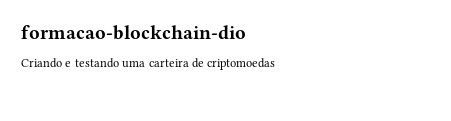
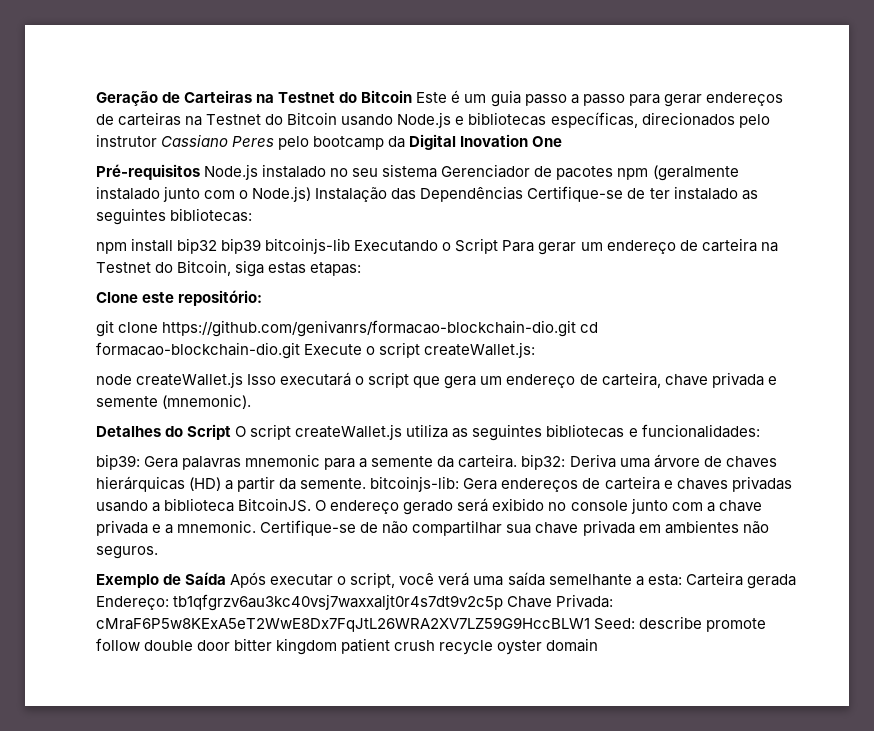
[21,25,246,40] [21,58,276,70] formacao-blockchain-dio // Criando e testando uma carteira de criptomoedas -> [96,90,783,107] [96,112,770,128] [96,134,563,150] [96,164,739,181] [96,186,758,202] [96,208,253,225] [96,238,778,255] [96,260,362,277] [96,290,263,306] [96,320,599,337] [96,342,536,359] [96,372,777,389] [96,394,252,409] [96,424,760,441] [96,454,777,470] [96,476,792,492] [96,498,762,515] [96,520,769,536] [96,546,158,559] [96,572,796,589] [96,594,614,611] [96,616,767,632] [96,638,599,655] Geração de Carteiras na Testnet do Bitcoin Este é um guia passo a passo para gerar endereços de carteiras na Testnet do Bitcoin usando Node.js e bibliotecas específicas, direcionados pelo instrutor Cassiano Peres pelo bootcamp da Digital Inovation One // Pré-requisitos Node.js instalado no seu sistema Gerenciador de pacotes npm (geralmente instalado junto com o Node.js) Instalação das Dependências Certifique-se de ter instalado as seguintes bibliotecas: // npm install bip32 bip39 bitcoinjs-lib Executando o Script Para gerar um endereço de carteira na Testnet do Bitcoin, siga estas etapas: // Clone este repositório: // git clone https://github.com/genivanrs/formacao-blockchain-dio.git cd formacao-blockchain-dio.git Execute o script createWallet.js: // node createWallet.js Isso executará o script que gera um endereço de carteira, chave privada e semente (mnemonic). // Detalhes do Script O script createWallet.js utiliza as seguintes bibliotecas e funcionalidades: // bip39: Gera palavras mnemonic para a semente da carteira. bip32: Deriva uma árvore de chaves hierárquicas (HD) a partir da semente. bitcoinjs-lib: Gera endereços de carteira e chaves privadas usando a biblioteca BitcoinJS. O endereço gerado será exibido no console junto com a chave privada e a mnemonic. Certifique-se de não compartilhar sua chave privada em ambientes não seguros. // Exemplo de Saída Após executar o script, você verá uma saída semelhante a esta: Carteira gerada Endereço: tb1qfgrzv6au3kc40vsj7waxxaljt0r4s7dt9v2c5p Chave Privada: cMraF6P5w8KExA5eT2WwE8Dx7FqJtL26WRA2XV7LZ59G9HccBLW1 Seed: describe promote follow double door bitter kingdom patient crush recycle oyster domain

